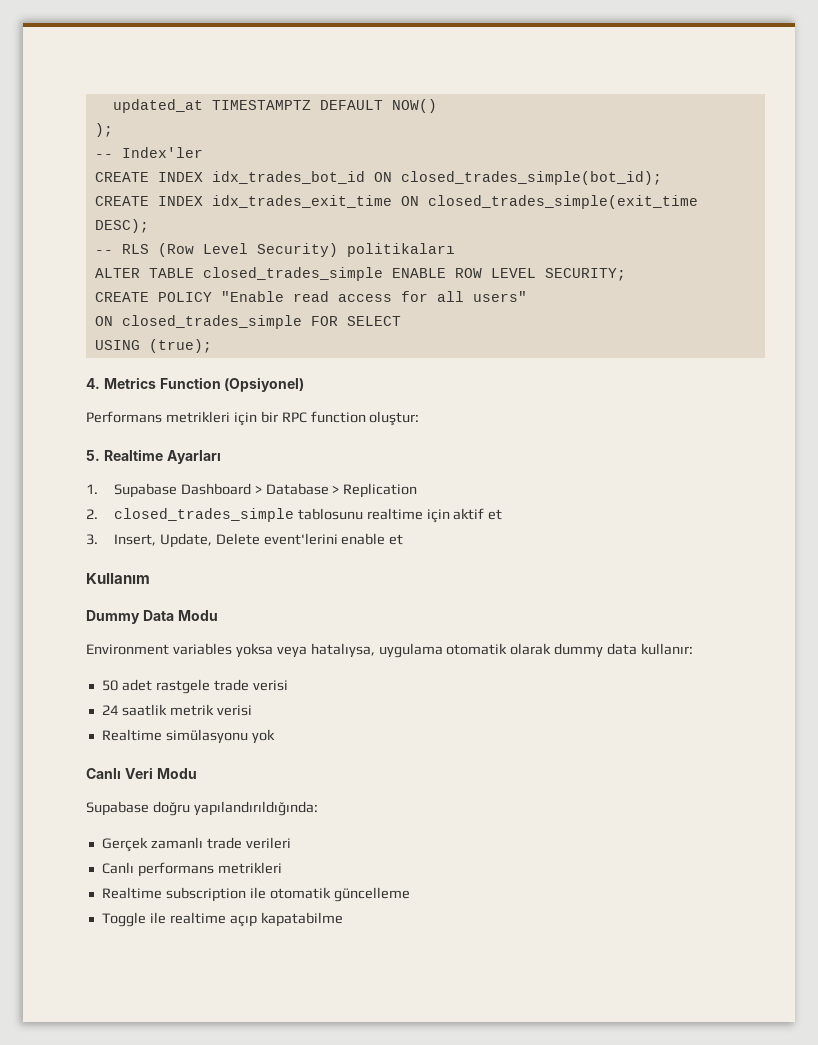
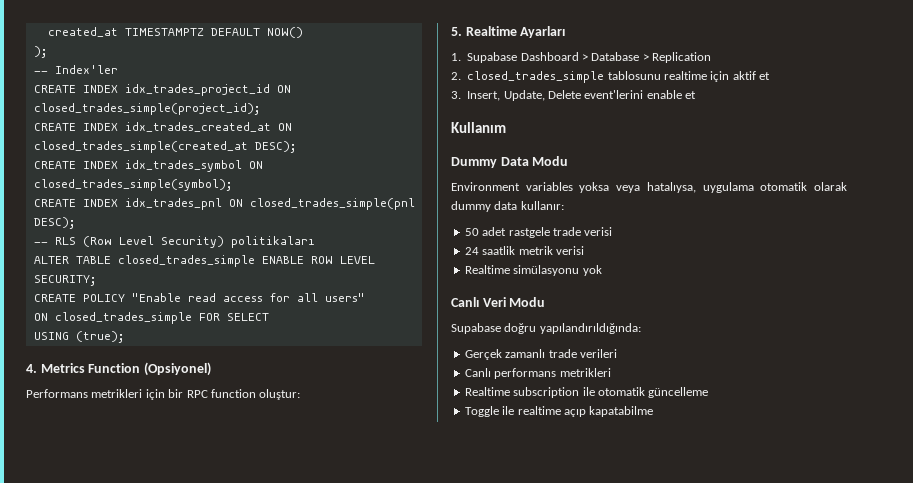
[112,99,203,113] updated_at -> [47,27,118,37] created_at
[211,171,662,185] [94,195,698,209] idx_trades_bot_id ON closed_trades_simple(bot_id); // CREATE INDEX idx_trades_exit_time ON closed_trades_simple(exit_time -> [124,84,291,96] [33,103,260,115] [33,122,292,132] [33,141,296,153] [33,160,263,172] [33,179,232,191] [33,198,415,210] idx_trades_project_id ON closed_trades_simple(project_id); // CREATE INDEX idx_trades_created_at ON closed_trades_simple(created_at DESC); // CREATE INDEX idx_trades_symbol ON closed_trades_simple(symbol); // CREATE INDEX idx_trades_pnl ON closed_trades_simple(pnl

